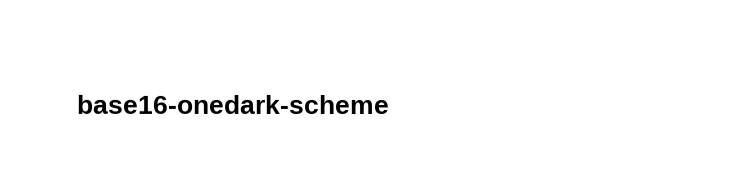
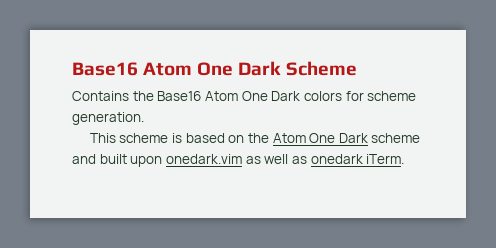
[76,94,389,115] base16-onedark-scheme -> [72,61,357,76] [72,91,417,101] [72,112,144,125] [89,133,421,143] [72,154,405,167] Base16 Atom One Dark Scheme // Contains the Base16 Atom One Dark colors for scheme generation. // This scheme is based on the Atom One Dark scheme and built upon onedark.vim as well as onedark iTerm.

